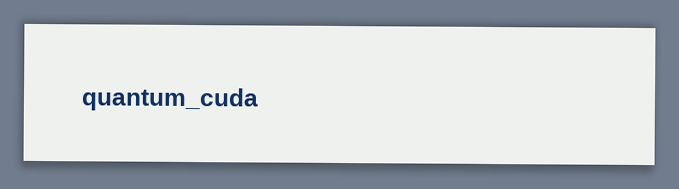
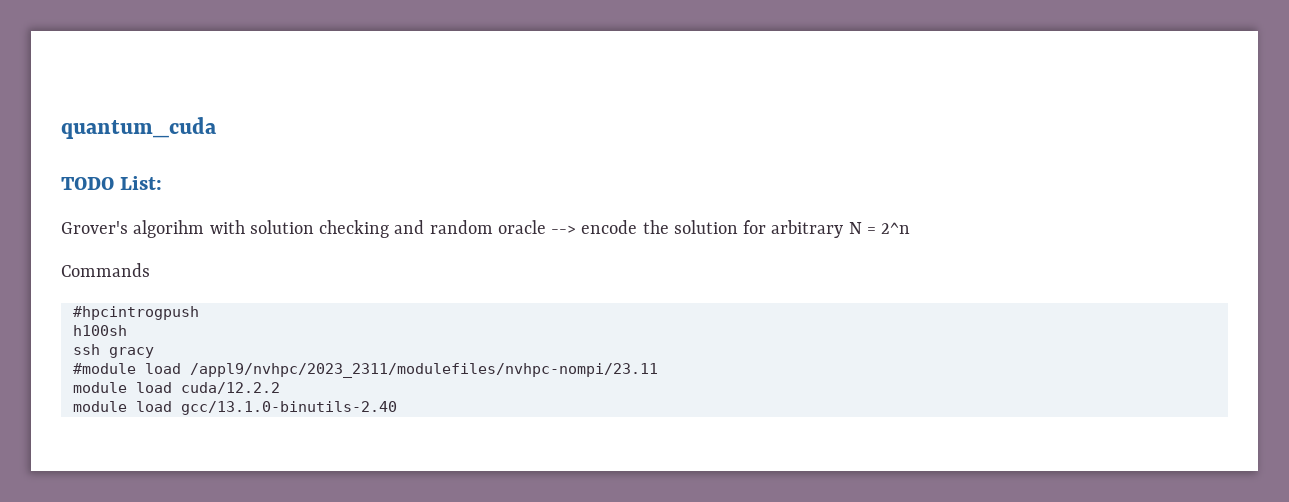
(259, 99) none -> [61,176,163,190] [61,220,911,238] [61,263,150,277] [72,306,199,320] [72,325,127,336] [72,344,154,358] [72,363,658,378] [72,382,280,394] [72,401,397,415] // TODO List: // Grover's algorihm with solution checking and random oracle --> encode the solution for arbitrary N = 2^n // Commands // #hpcintrogpush // h100sh // ssh gracy // #module load /appl9/nvhpc/2023_2311/modulefiles/nvhpc-nompi/23.11 // module load cuda/12.2.2 // module load gcc/13.1.0-binutils-2.40

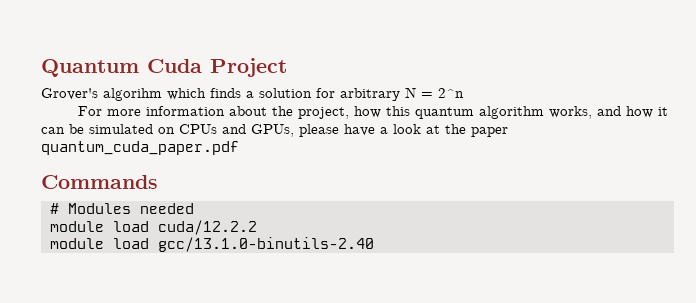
[61,117,217,139] [61,176,163,190] quantum_cuda // TODO List: -> [41,58,287,77] Quantum Cuda Project
[209,220,669,238] with solution checking and random oracle --> encode the -> [167,88,254,100] which finds a
[61,263,150,277] [72,306,199,320] [72,325,127,336] [72,344,154,358] [72,363,658,378] Commands // #hpcintrogpush // h100sh // ssh gracy // #module load /appl9/nvhpc/2023_2311/modulefiles/nvhpc-nompi/23.11 -> [78,106,669,119] [41,124,508,137] [41,141,239,155] [41,175,158,189] [49,203,194,214] For more information about the project, how this quantum algorithm works, and how it can be simulated on CPUs and GPUs, please have a look at the paper quantum_cuda_paper.pdf // Commands // # Modules needed

